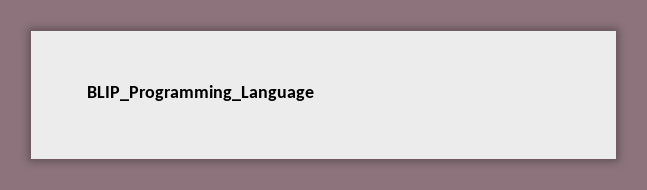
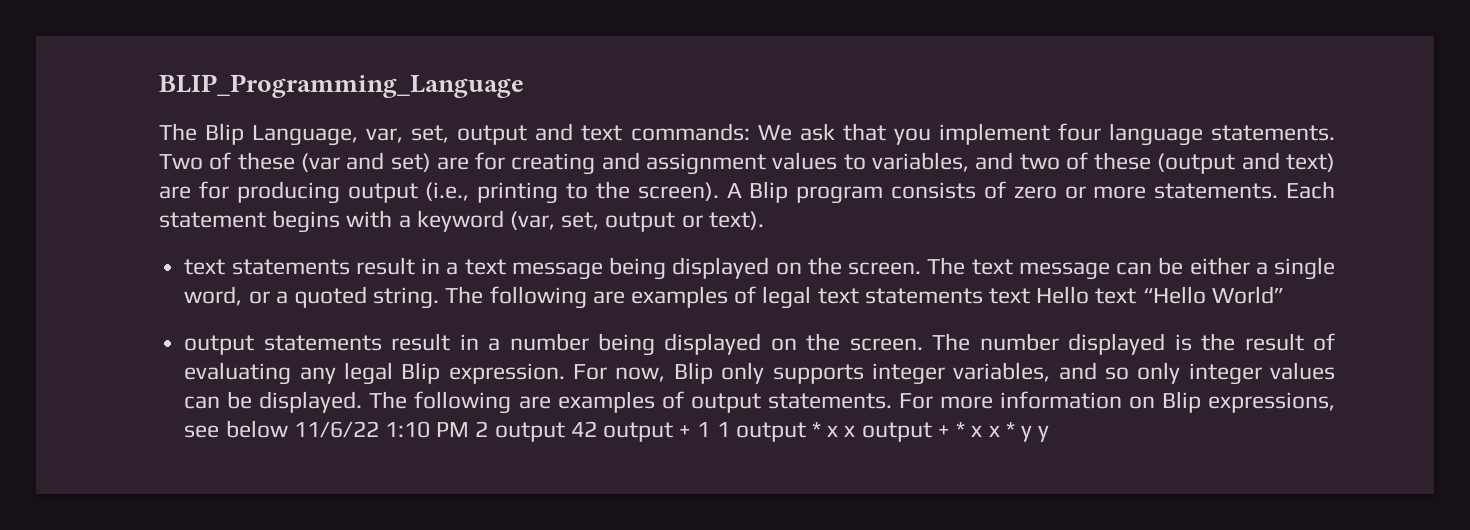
(314, 93) none -> [159,123,1335,146] [159,152,1335,175] [159,181,1336,204] [159,210,764,233] [184,257,1336,280] [184,286,1284,309] [184,333,1336,356] [184,362,1336,385] [184,391,1335,414] [184,420,1050,442] // The Blip Language, var, set, output and text commands: We ask that you implement four language statements. Two of these (var and set) are for creating and assignment values to variables, and two of these (output and text) are for producing output (i.e., printing to the screen). A Blip program consists of zero or more statements. Each statement begins with a keyword (var, set, output or text). // text statements result in a text message being displayed on the screen. The text message can be either a single word, or a quoted string. The following are examples of legal text statements text Hello text “Hello World” // output statements result in a number being displayed on the screen. The number displayed is the result of evaluating any legal Blip expression. For now, Blip only supports integer variables, and so only integer values can be displayed. The following are examples of output statements. For more information on Blip expressions, see below 11/6/22 1:10 PM 2 output 42 output + 1 1 output * x x output + * x x * y y

